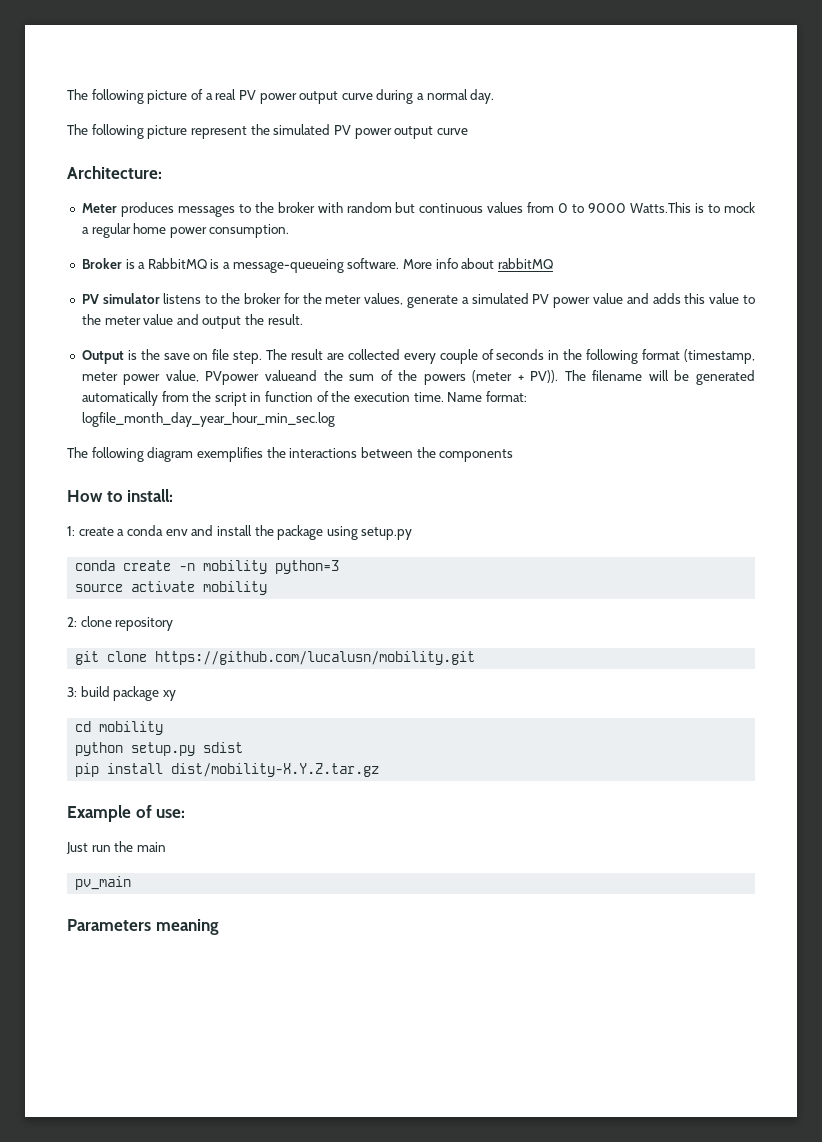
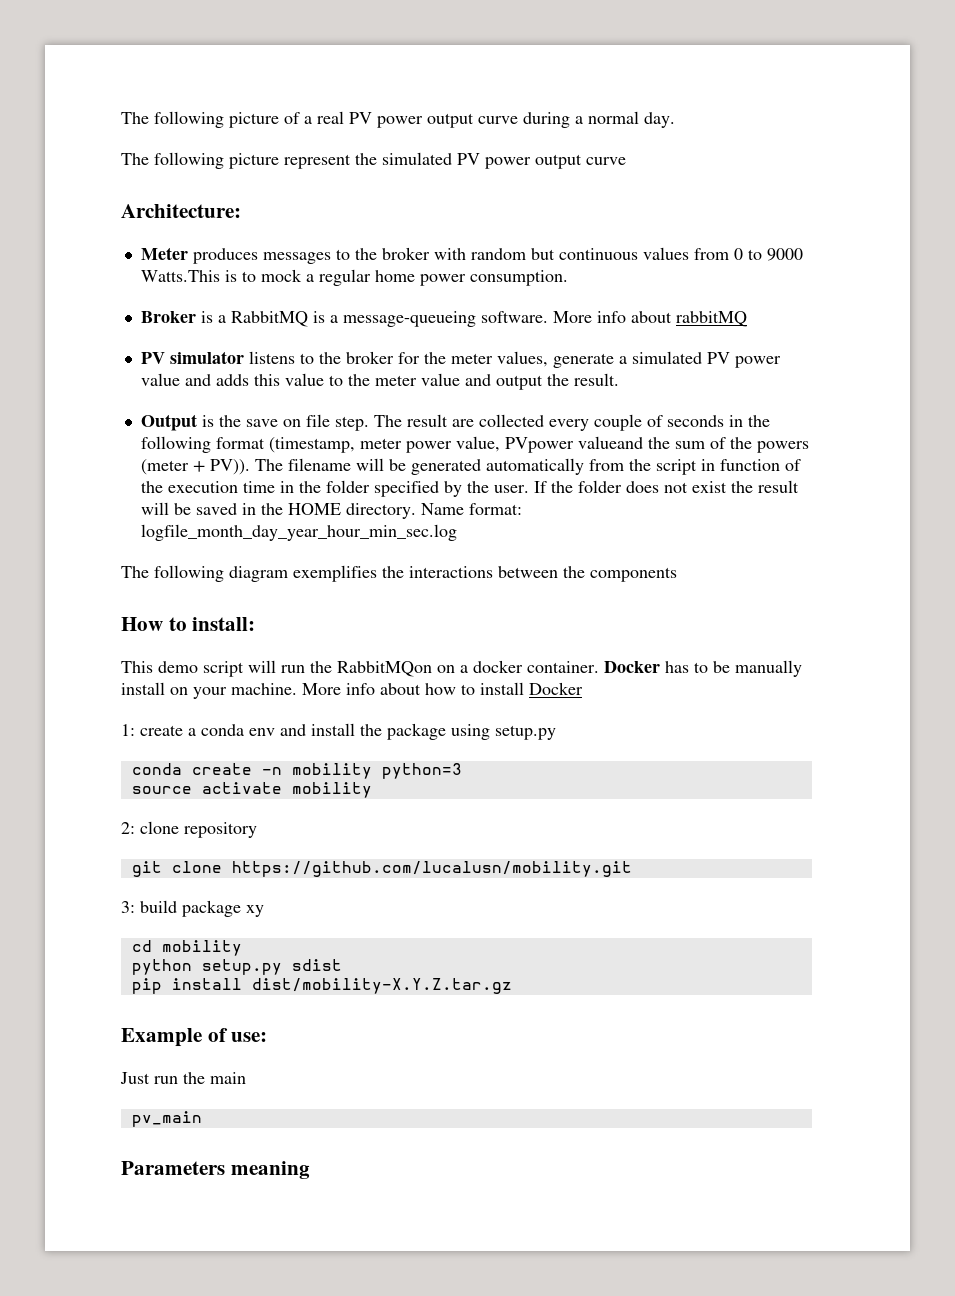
[413,392,444,402] time. -> [242,480,799,497] [140,502,416,519] time in the folder specified by the user. If the folder does not exist the result will be saved in the HOME directory.
(174, 495) none -> [121,660,802,677] [121,682,583,699] // This demo script will run the RabbitMQon on a docker container. Docker has to be manually install on your machine. More info about how to install Docker

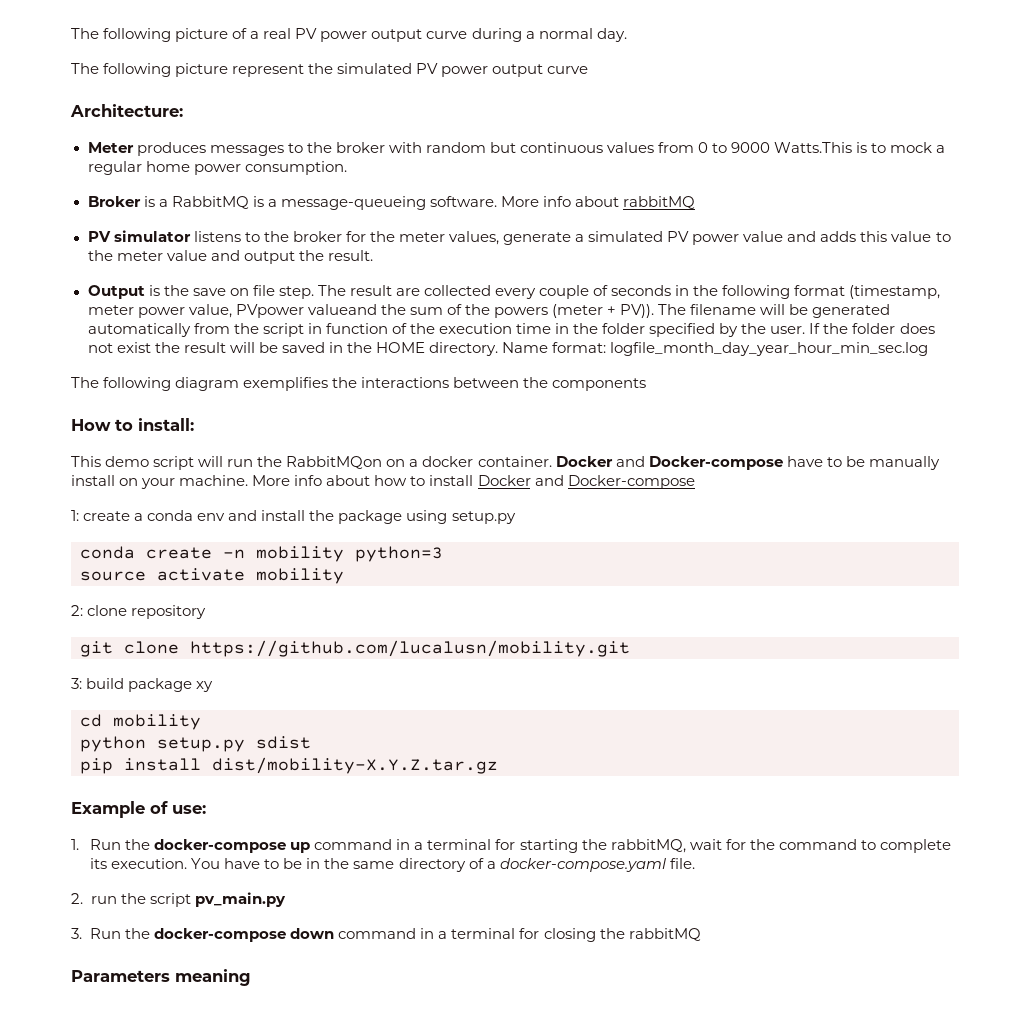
[665,661,689,673] has -> [615,456,823,470] and Docker-compose have
(583, 688) none -> [534,475,695,489] and Docker-compose
[120,1072,246,1084] [131,1111,202,1127] Just run the main // pv_main -> [71,839,951,853] [90,858,695,872] [71,892,286,907] [71,928,701,942] 1. Run the docker-compose up command in a terminal for starting the rabbitMQ, wait for the command to complete its execution. You have to be in the same directory of a docker-compose.yaml file. // 2. run the script pv_main.py // 3. Run the docker-compose down command in a terminal for closing the rabbitMQ

